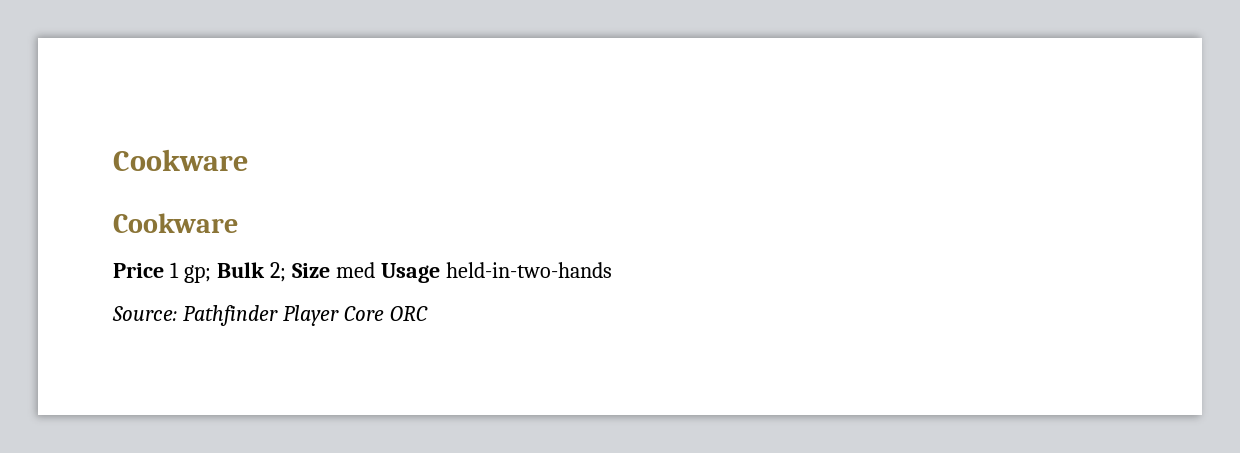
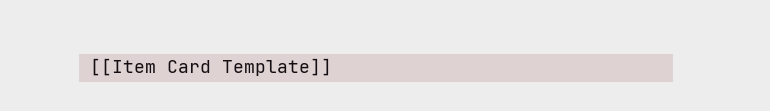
[113,149,248,171] [113,213,238,233] [113,262,612,283] [112,305,428,326] Cookware // Cookware // Price 1 gp; Bulk 2; Size med Usage held-in-two-hands // Source: Pathfinder Player Core ORC -> [90,58,333,76] [[Item Card Template]]

